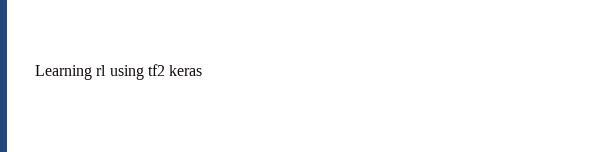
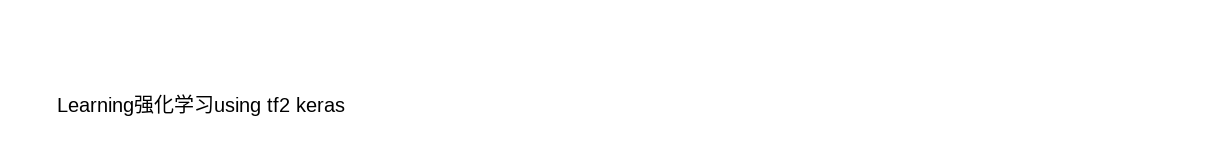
[96,65,107,76] rl -> [134,94,214,114] 强化学习

